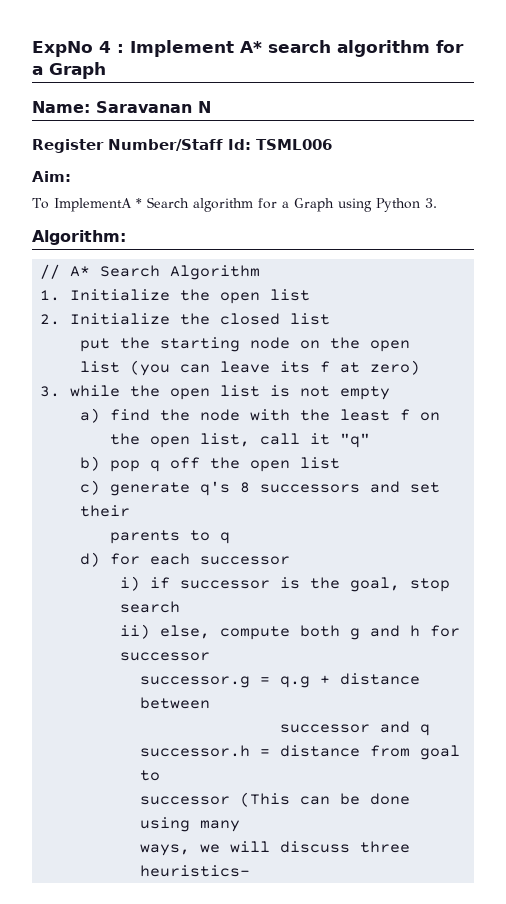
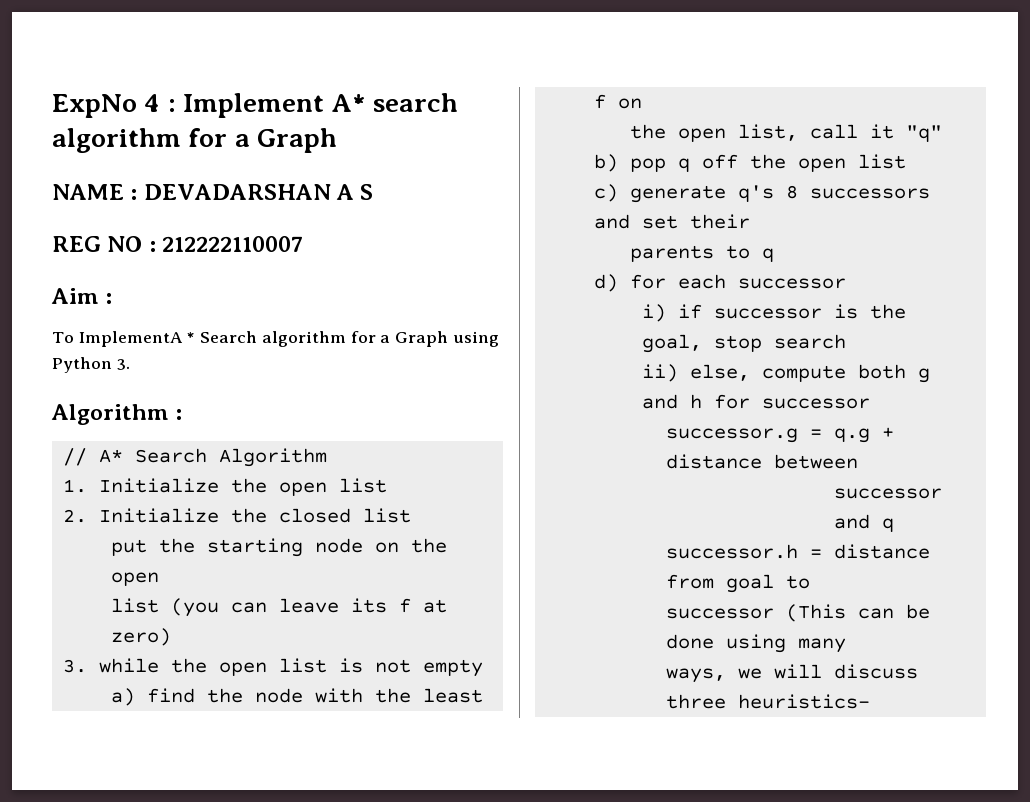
[32,101,211,113] [32,139,332,153] [32,171,71,182] Name: Saravanan N // Register Number/Staff Id: TSML006 // Aim: -> [52,184,374,200] [52,236,304,252] [51,288,113,304] NAME : DEVADARSHAN A S // REG NO : 212222110007 // Aim :
[32,230,126,245] Algorithm: -> [51,404,183,425] Algorithm :

